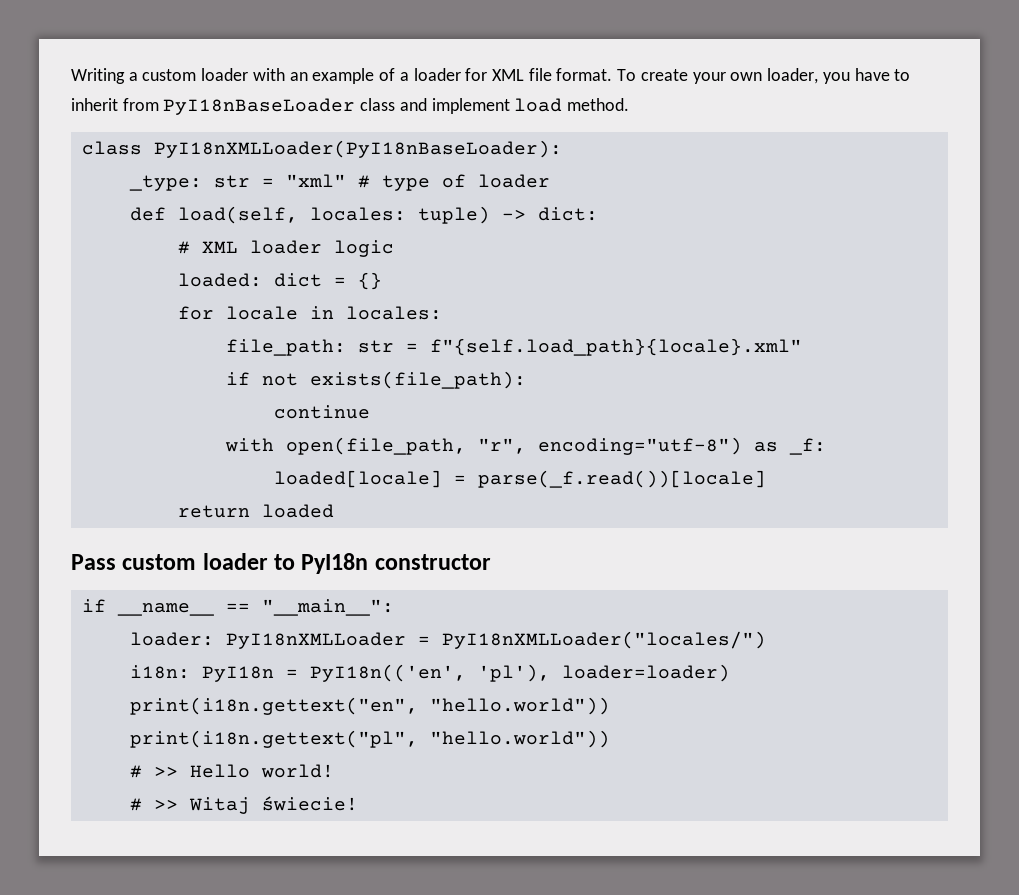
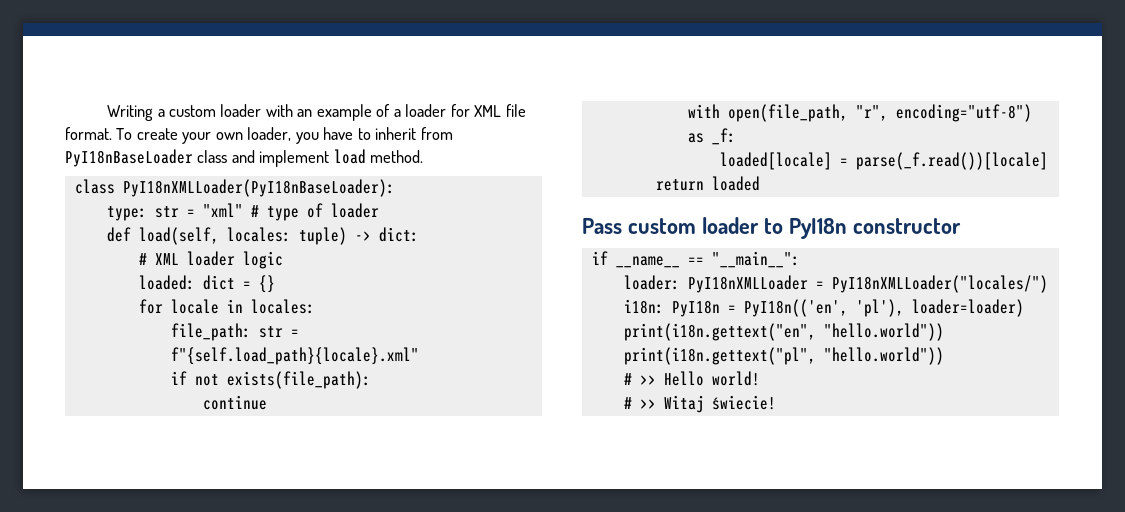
[128,175,202,191] _type: -> [106,206,147,221] type:

